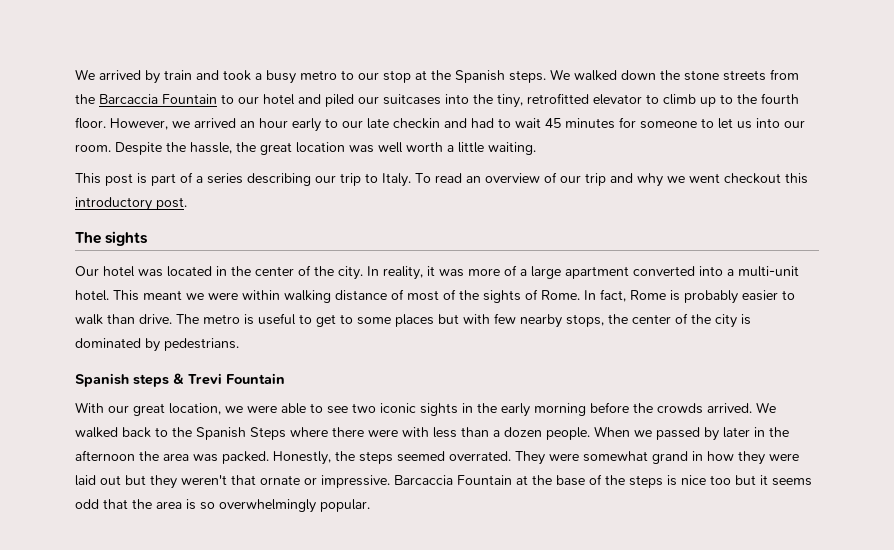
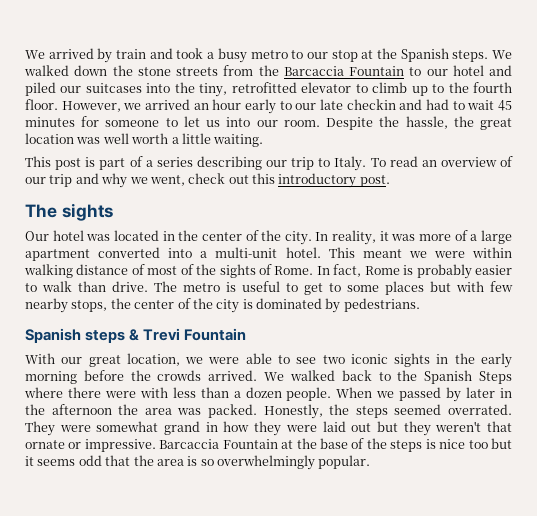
[689,173,781,184] went checkout -> [149,173,249,186] went, check out

